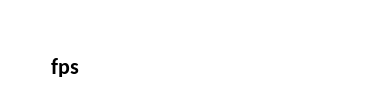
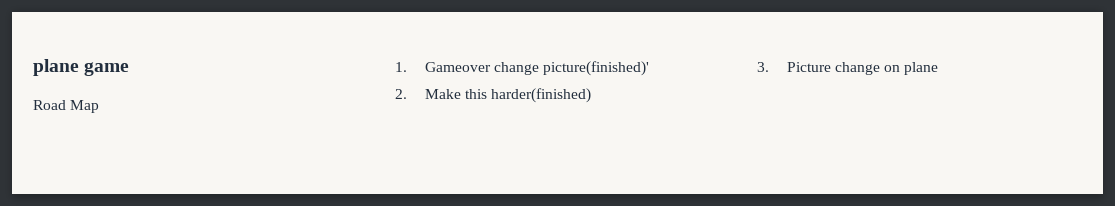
[51,58,79,77] fps -> [33,59,130,76] [33,100,100,113] [395,61,649,76] [395,88,591,103] [757,62,939,75] plane game // Road Map // 1. Gameover change picture(finished)' // 2. Make this harder(finished) // 3. Picture change on plane

